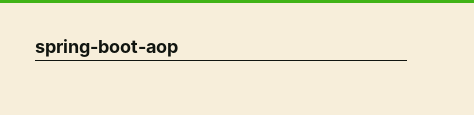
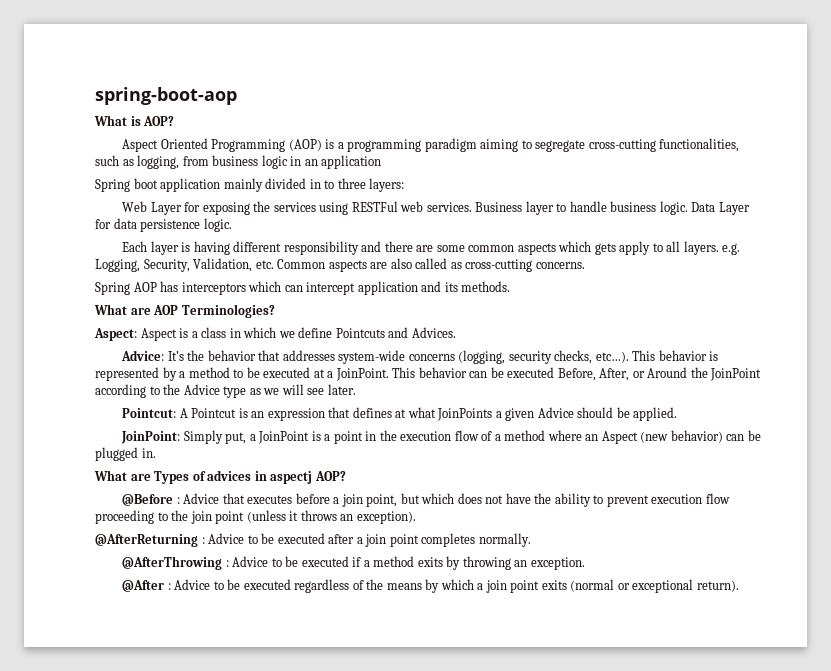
(178, 48) none -> [94,115,175,126] [122,138,740,152] [95,155,382,169] [95,178,405,192] [122,201,750,215] [95,218,232,232] [122,241,741,255] [95,258,585,272] [95,281,511,295] [94,304,275,318] [94,327,456,341] [121,350,719,364] [95,367,762,381] [95,384,356,398] [122,407,678,421] [121,430,761,444] [95,447,156,461] [94,470,346,484] [122,493,730,507] [95,510,416,524] [95,533,531,547] [122,556,585,570] [122,579,739,593] // What is AOP? // Aspect Oriented Programming (AOP) is a programming paradigm aiming to segregate cross-cutting functionalities, such as logging, from business logic in an application // Spring boot application mainly divided in to three layers: // Web Layer for exposing the services using RESTFul web services. Business layer to handle business logic. Data Layer for data persistence logic. // Each layer is having different responsibility and there are some common aspects which gets apply to all layers. e.g. Logging, Security, Validation, etc. Common aspects are also called as cross-cutting concerns. // Spring AOP has interceptors which can intercept application and its methods. // What are AOP Terminologies? // Aspect: Aspect is a class in which we define Pointcuts and Advices. // Advice: It’s the behavior that addresses system-wide concerns (logging, security checks, etc…). This behavior is represented by a method to be executed at a JoinPoint. This behavior can be executed Before, After, or Around the JoinPoint according to the Advice type as we will see later. // Pointcut: A Pointcut is an expression that defines at what JoinPoints a given Advice should be applied. // JoinPoint: Simply put, a JoinPoint is a point in the execution flow of a method where an Aspect (new behavior) can be plugged in. // What are Types of advices in aspectj AOP? // @Before : Advice that executes before a join point, but which does not have the ability to prevent execution flow proceeding to the join point (unless it throws an exception). // @AfterReturning : Advice to be executed after a join point completes normally. // @AfterThrowing : Advice to be executed if a method exits by throwing an exception. // @After : Advice to be executed regardless of the means by which a join point exits (normal or exceptional return).

